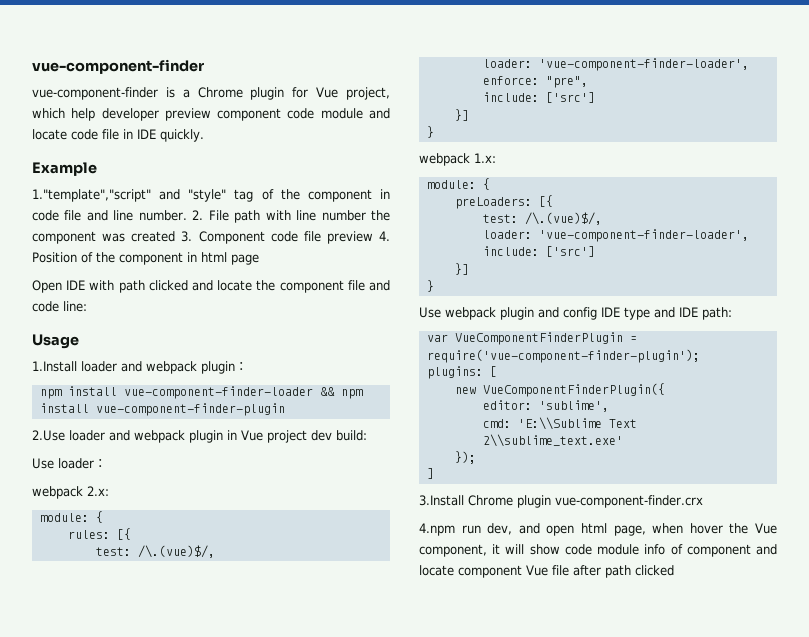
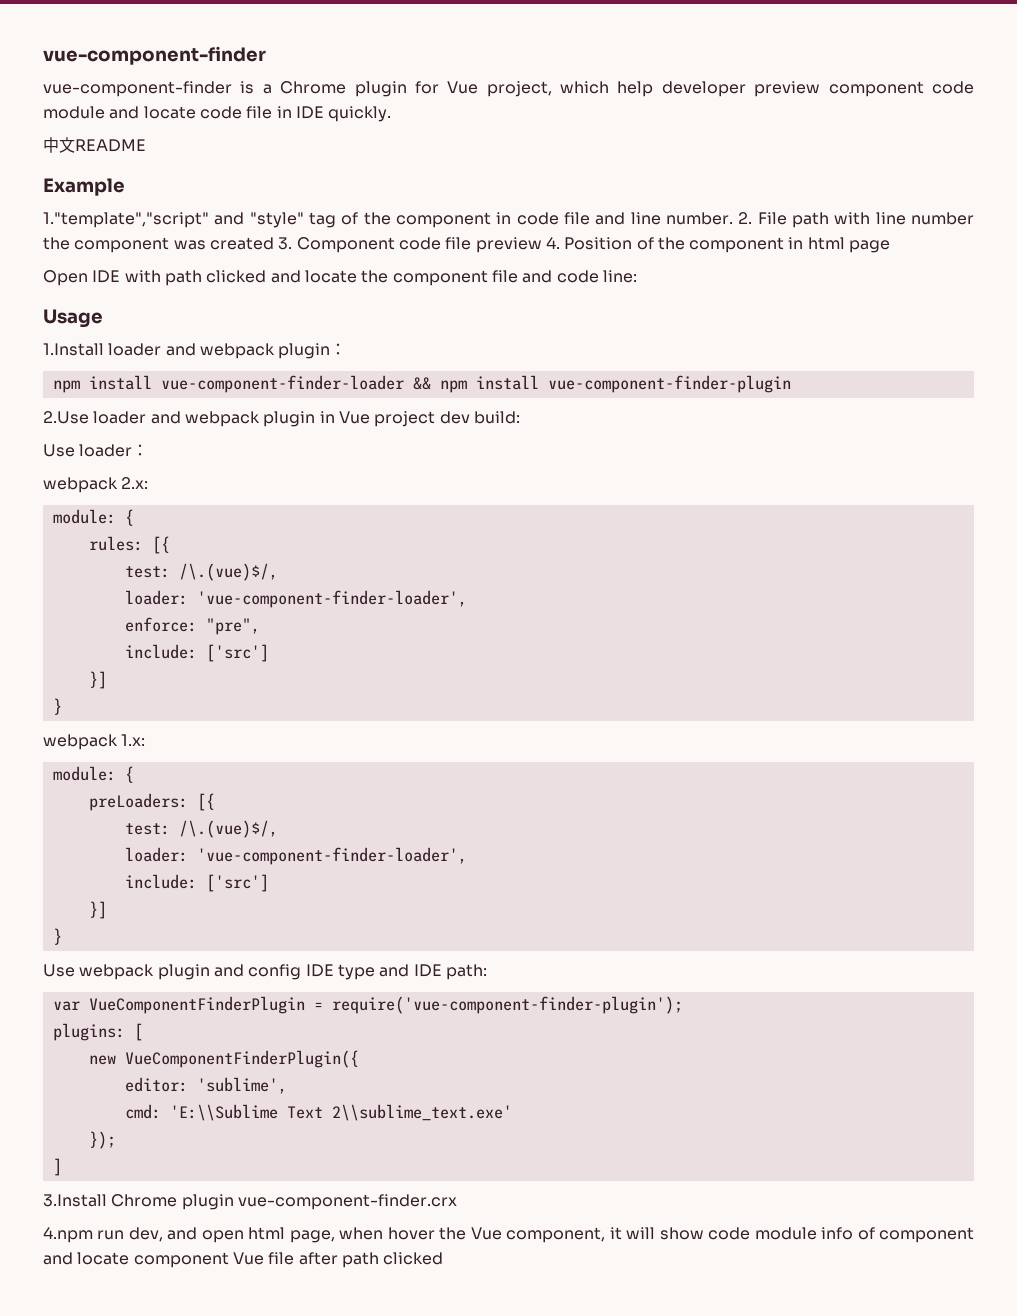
(204, 135) none -> [43,137,146,153] // 中文README

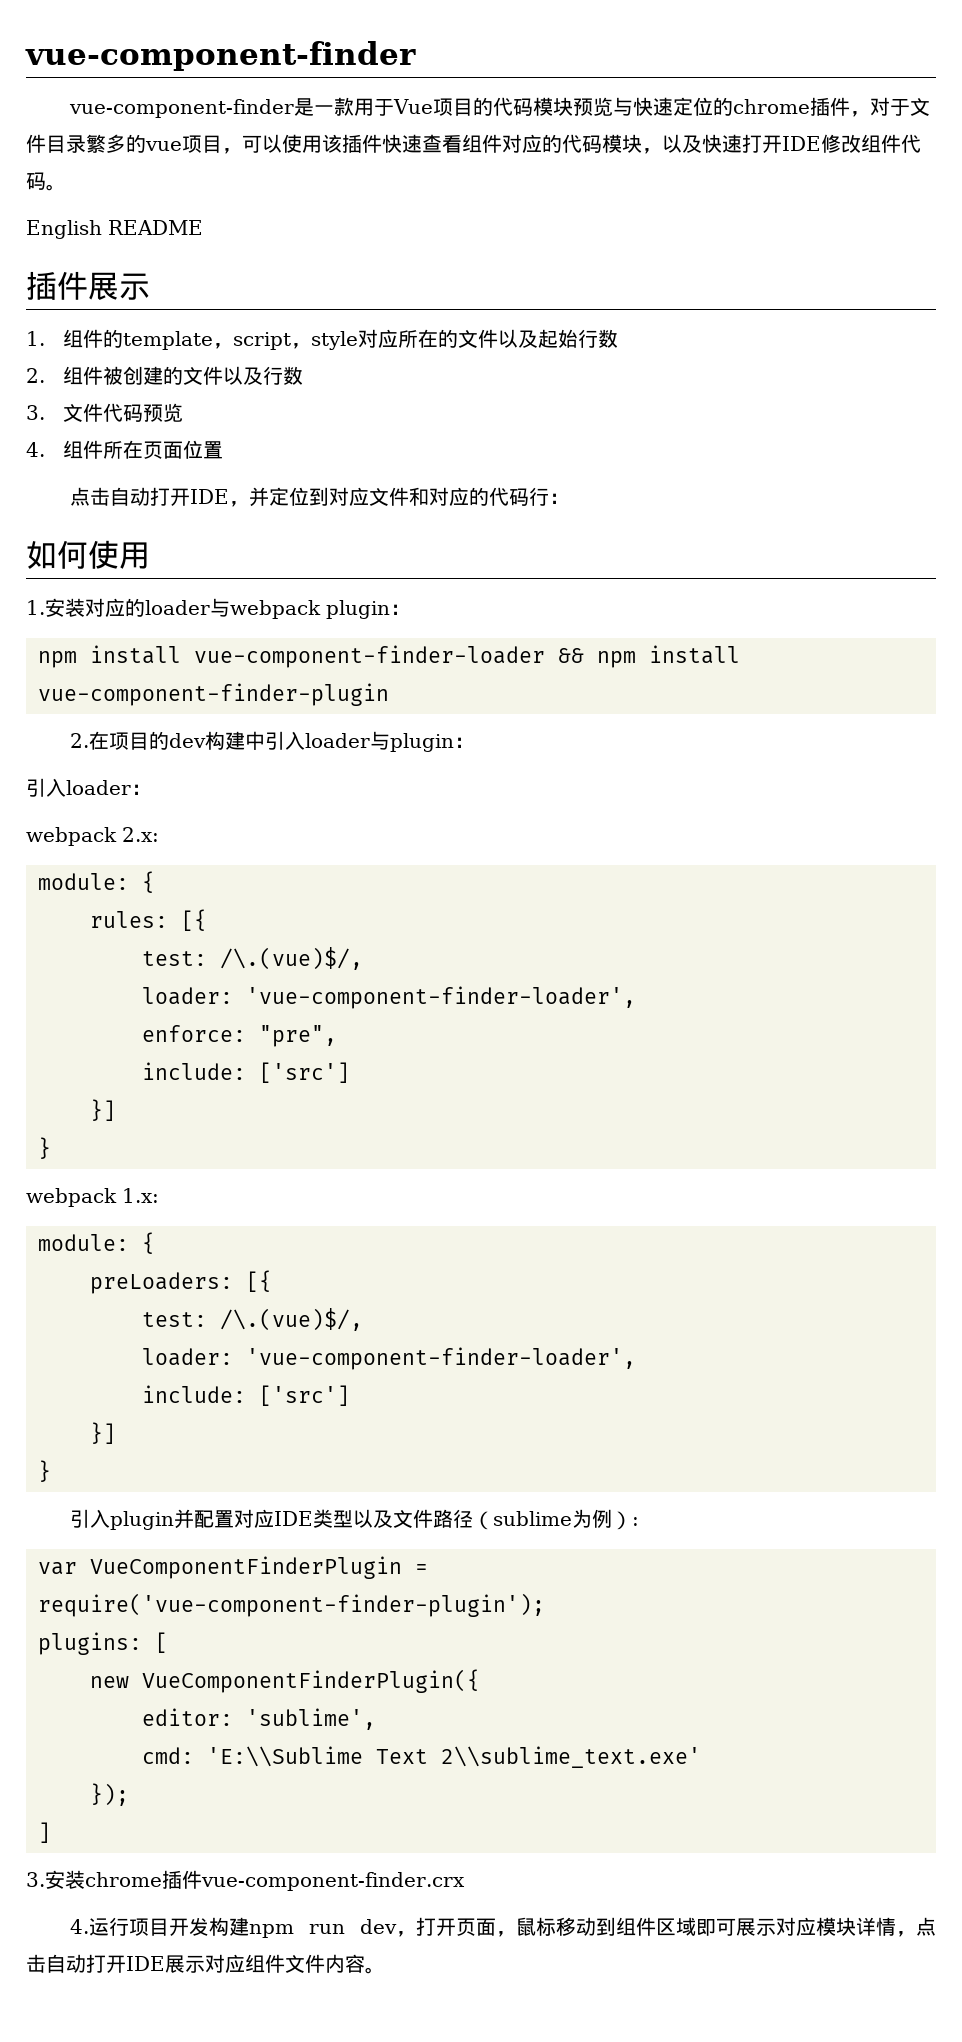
[240,81,974,97] [43,106,392,122] [43,137,146,153] [43,178,125,196] [43,212,975,228] [43,237,891,253] [43,270,637,286] [43,309,103,328] [43,343,196,356] is a Chrome plugin for Vue project, which help developer preview component code module and locate code file in IDE quickly. // 中文README // Example // 1."template","script" and "style" tag of the component in code file and line number. 2. File path with line number the component was created 3. Component code file preview 4. Position of the component in html page // Open IDE with path clicked and locate the component file and code line: // Usage // 1.Install loader and -> [294,97,931,117] [26,134,921,154] [26,172,66,191] [26,220,203,239] [26,271,150,300] [26,329,619,350] [26,366,304,385] [26,403,184,422] [26,440,224,459] [70,487,570,507] [26,540,150,569] [26,598,230,617] 是一款用于Vue项目的代码模块预览与快速定位的chrome插件，对于文件目录繁多的vue项目，可以使用该插件快速查看组件对应的代码模块，以及快速打开IDE修改组件代码。 // English README // 插件展示 // 1.组件的template，script，style对应所在的文件以及起始行数 // 2.组件被创建的文件以及行数 // 3.文件代码预览 // 4.组件所在页面位置 // 点击自动打开IDE，并定位到对应文件和对应的代码行： // 如何使用 // 1.安装对应的loader与
[43,411,520,427] [43,444,75,457] 2.Use loader and webpack plugin in Vue project dev build: // Use -> [70,731,475,752] [26,778,66,797] 2.在项目的dev构建中引入loader与plugin： // 引入
[43,964,487,980] Use webpack plugin and config IDE type and IDE path: -> [70,1509,640,1530] 引入plugin并配置对应IDE类型以及文件路径（sublime为例）:
[43,1194,457,1210] [43,1227,975,1243] [43,1252,444,1268] 3.Install Chrome plugin vue-component-finder.crx // 4.npm run dev, and open html page, when hover the Vue component, it will show code module info of component and locate component Vue file after path clicked -> [26,1870,465,1891] [70,1917,936,1938] [26,1954,385,1974] 3.安装chrome插件vue-component-finder.crx // 4.运行项目开发构建npm run dev，打开页面，鼠标移动到组件区域即可展示对应模块详情，点击自动打开IDE展示对应组件文件内容。

